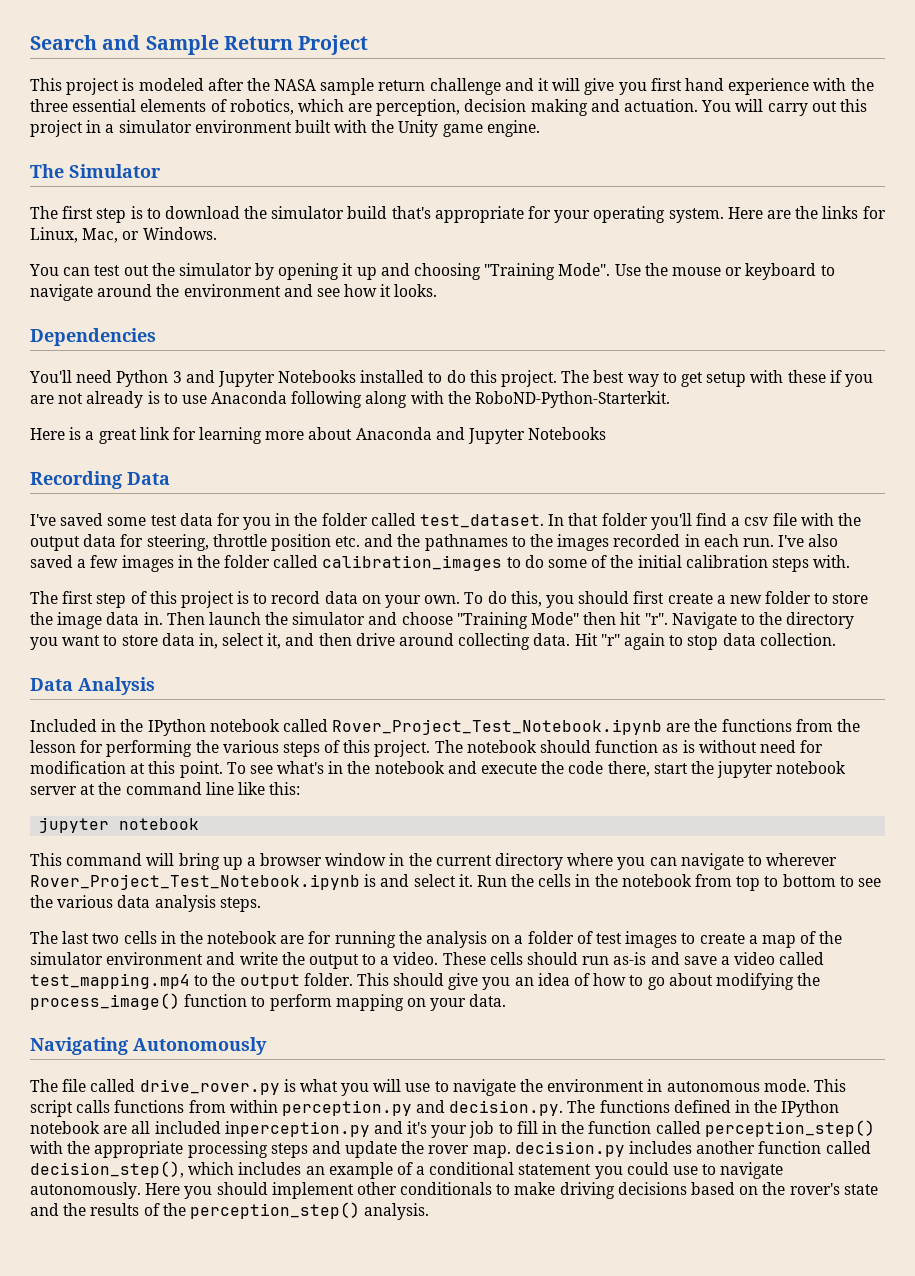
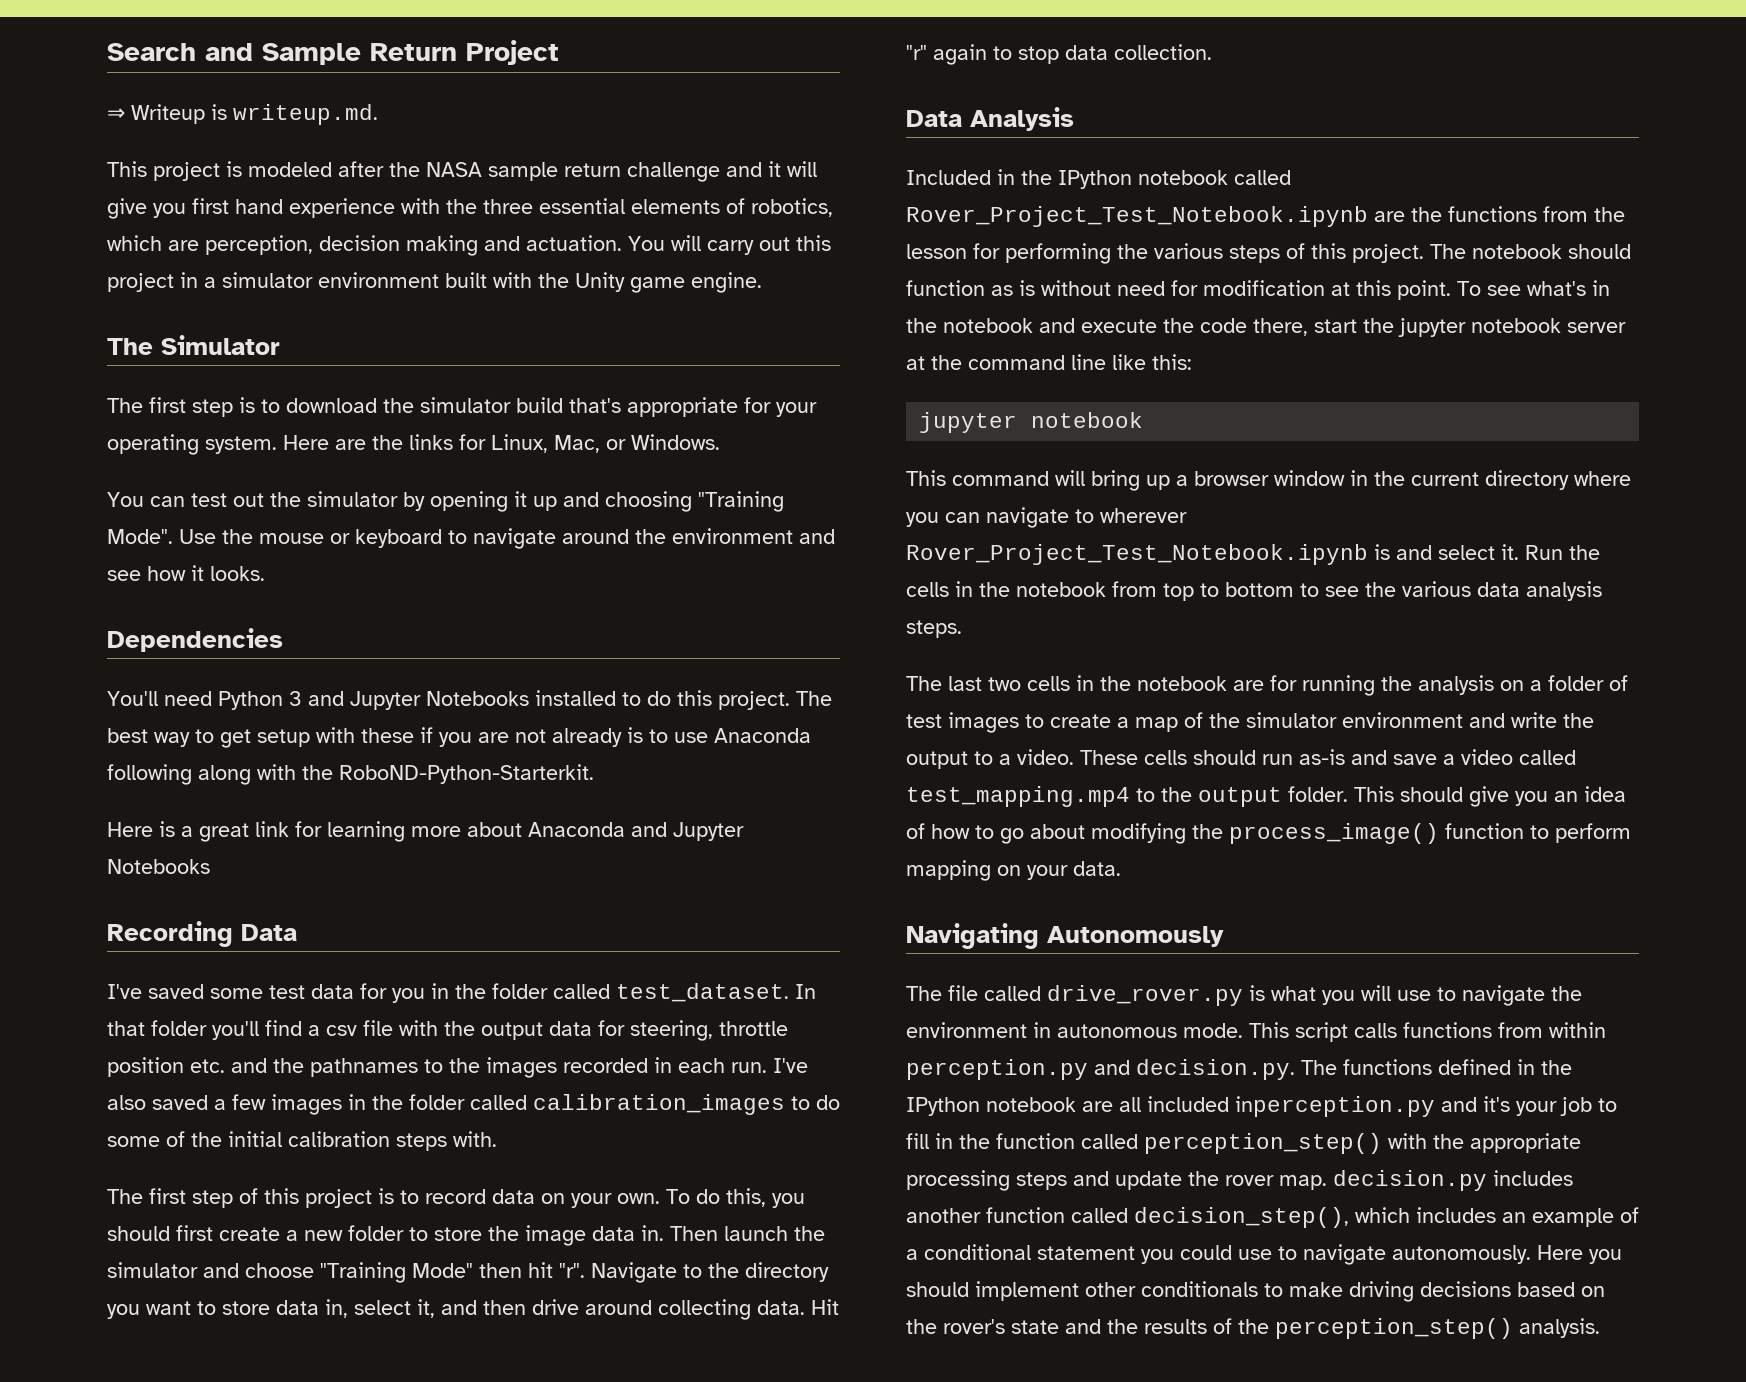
(369, 45) none -> [107,104,378,125] // ⇒ Writeup is writeup.md.

